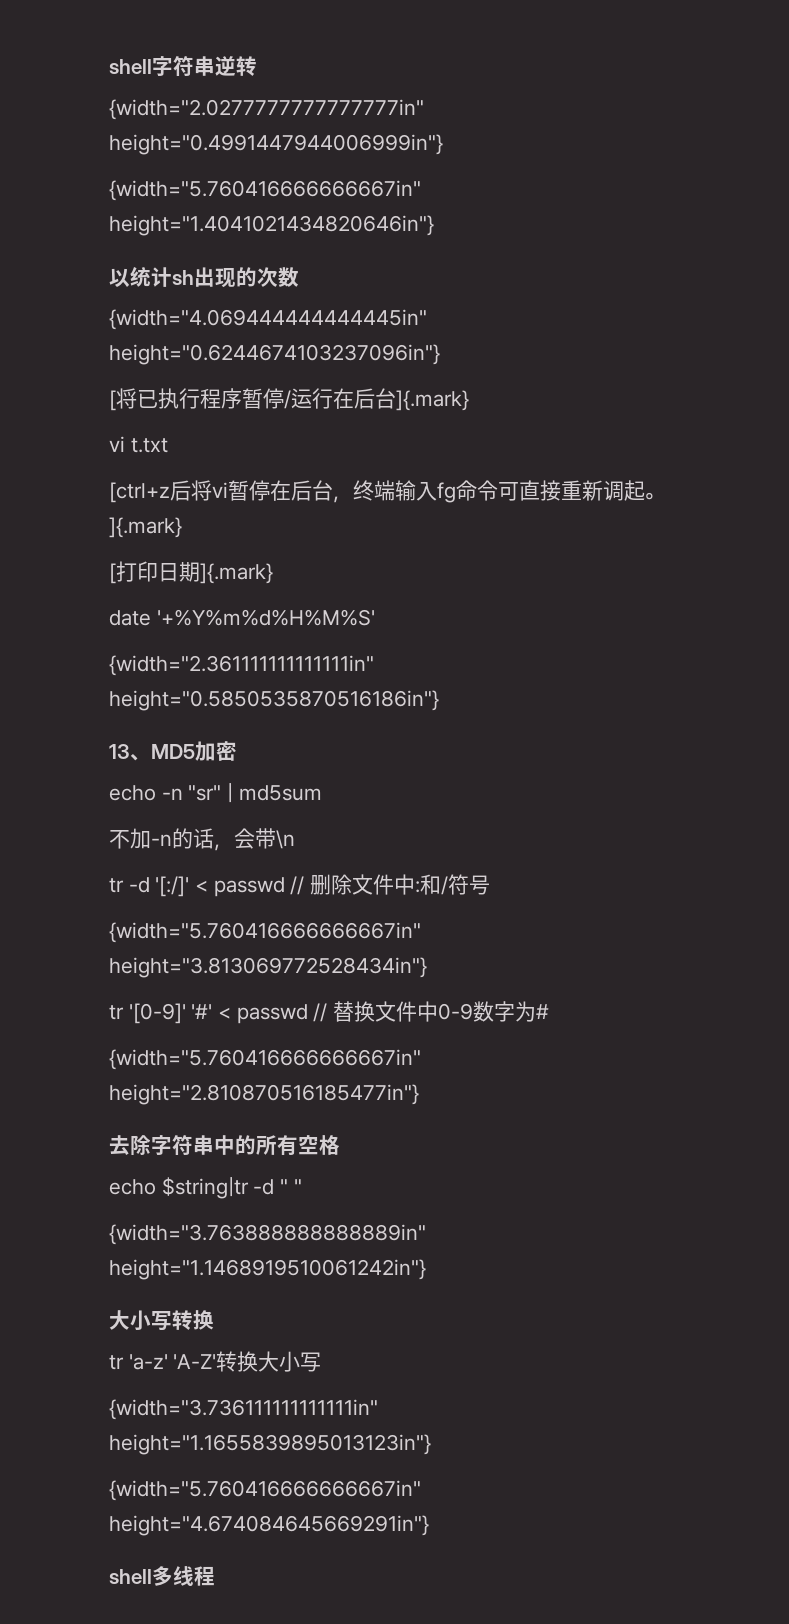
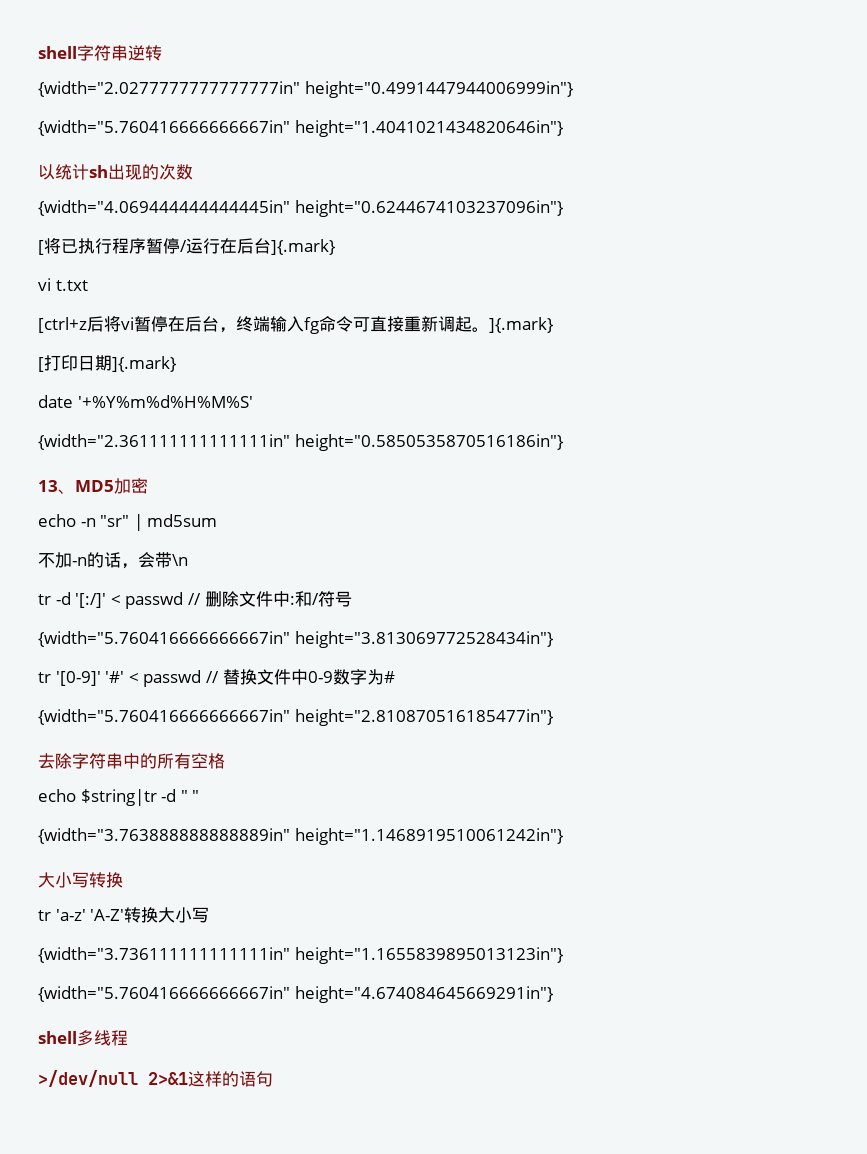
(215, 1576) none -> [38,1070,273,1087] // >/dev/null 2>&1这样的语句

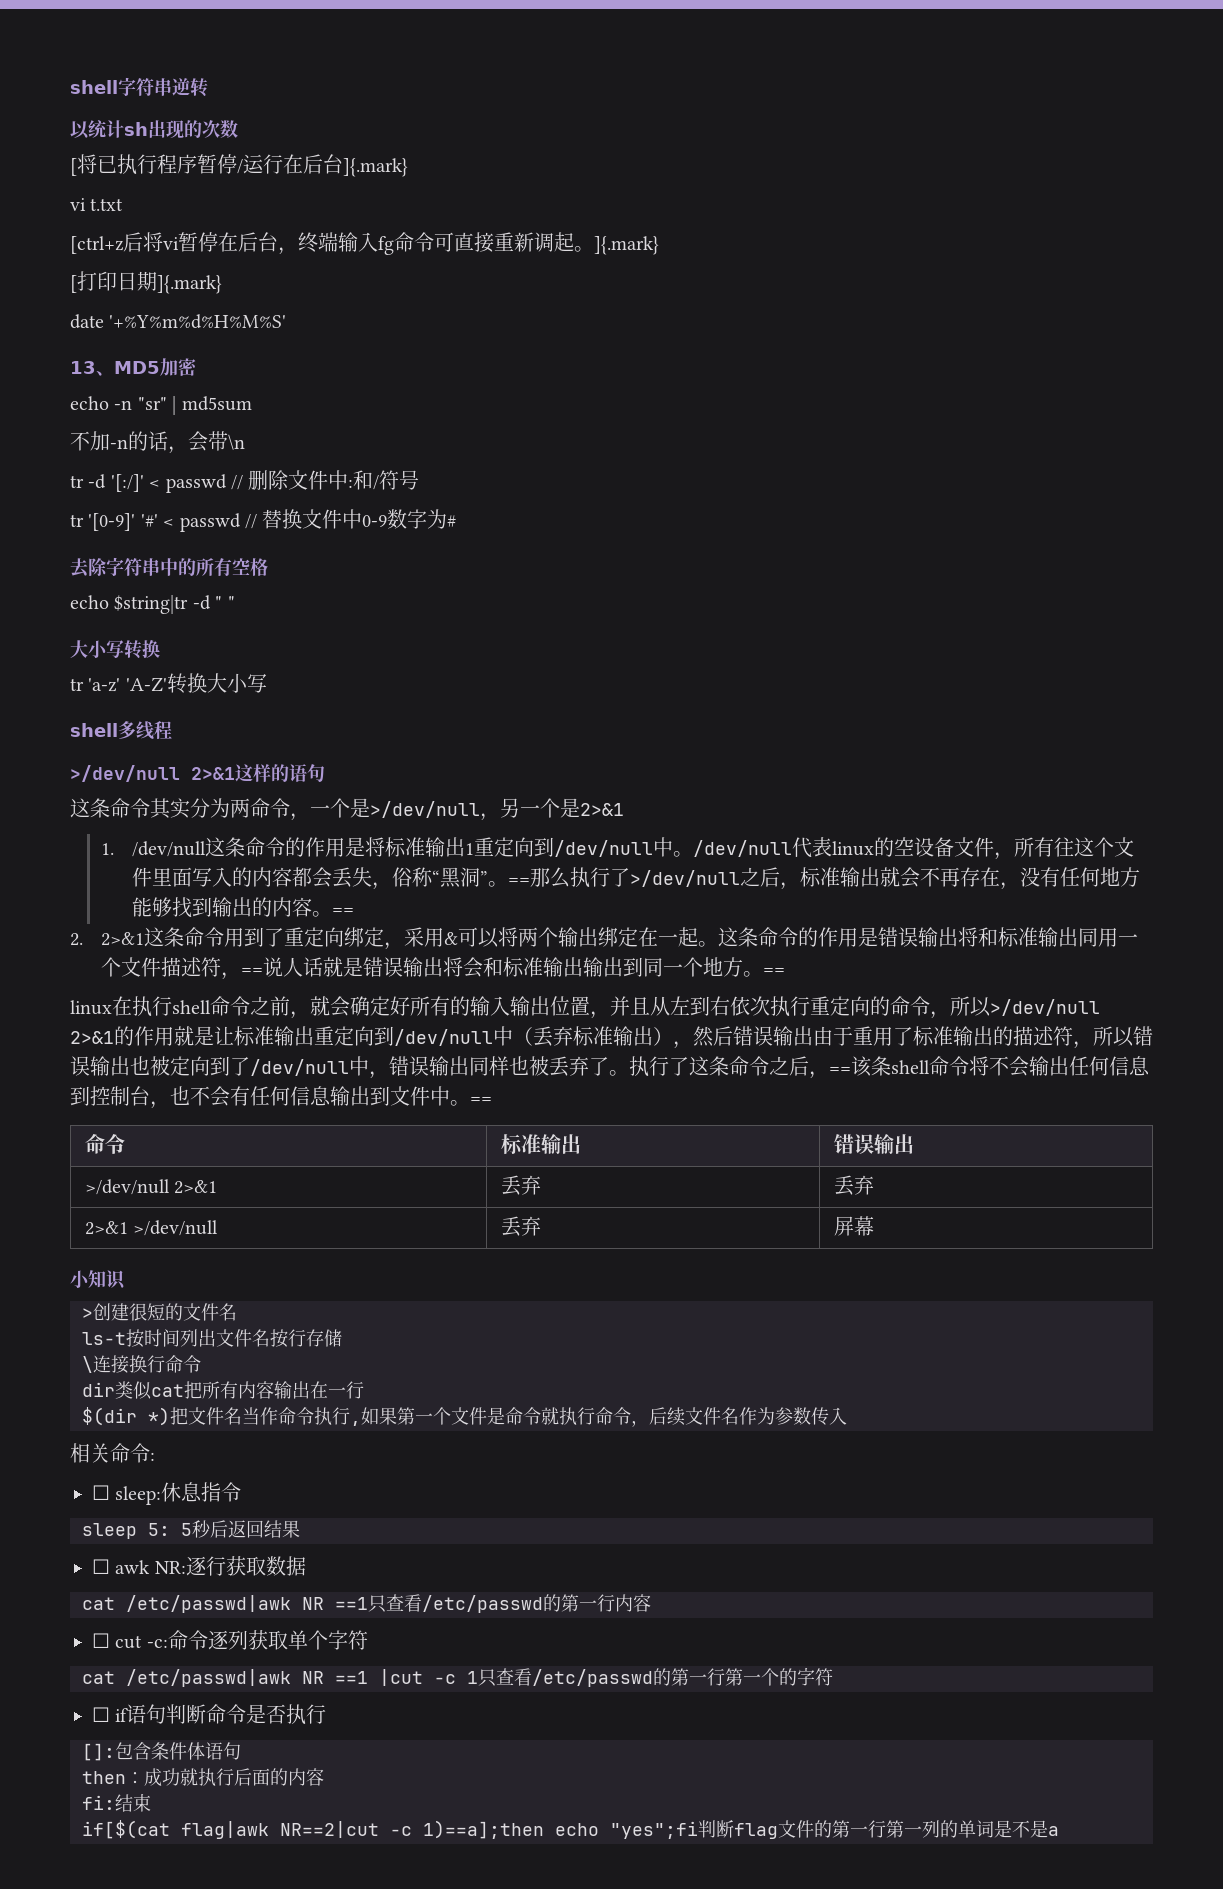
[38,81,573,98] [38,120,563,137] // {width="2.0277777777777777in" height="0.4991447944006999in"} // {width="5.760416666666667in" height="1.4041021434820646in"} -> (208, 87) none
[38,200,563,217] // {width="4.069444444444445in" height="0.6244674103237096in"} -> (238, 129) none
[38,434,563,451] // {width="2.361111111111111in" height="0.5850535870516186in"} -> (287, 321) none
[38,631,553,648] // {width="5.760416666666667in" height="3.813069772528434in"} -> (420, 480) none
[38,709,553,726] // {width="5.760416666666667in" height="2.810870516185477in"} -> (457, 521) none
[38,828,563,845] // {width="3.763888888888889in" height="1.1468919510061242in"} -> (235, 602) none
[38,947,563,964] [38,986,553,1003] // {width="3.736111111111111in" height="1.1655839895013123in"} // {width="5.760416666666667in" height="4.674084645669291in"} -> (267, 683) none
(273, 1079) none -> [70,798,624,821] [101,837,1135,860] [132,867,1141,890] [132,897,355,918] [70,927,1139,950] [101,957,786,980] [70,996,1100,1019] [70,1026,1153,1049] [70,1056,1150,1079] [70,1086,492,1109] [85,1134,126,1154] [501,1133,582,1155] [834,1133,915,1154] [85,1179,218,1195] [501,1175,542,1196] [834,1175,875,1196] [85,1220,219,1236] [501,1216,542,1237] [834,1216,875,1236] [70,1270,126,1290] [82,1303,237,1321] [82,1329,342,1348] [82,1355,201,1374] [82,1381,364,1400] [82,1407,847,1427] [70,1443,155,1463] [92,1482,242,1505] [82,1520,300,1539] [92,1556,306,1576] [82,1594,651,1613] [92,1630,368,1650] [82,1667,833,1687] [92,1704,327,1725] [82,1742,241,1761] [82,1768,324,1786] [82,1794,151,1812] [82,1820,1059,1839] // 这条命令其实分为两命令，一个是>/dev/null，另一个是2>&1 // 1. /dev/null这条命令的作用是将标准输出1重定向到/dev/null中。/dev/null代表linux的空设备文件，所有往这个文件里面写入的内容都会丢失，俗称“黑洞”。==那么执行了>/dev/null之后，标准输出就会不再存在，没有任何地方能够找到输出的内容。== // 2. 2>&1这条命令用到了重定向绑定，采用&可以将两个输出绑定在一起。这条命令的作用是错误输出将和标准输出同用一个文件描述符，==说人话就是错误输出将会和标准输出输出到同一个地方。== // linux在执行shell命令之前，就会确定好所有的输入输出位置，并且从左到右依次执行重定向的命令，所以>/dev/null 2>&1的作用就是让标准输出重定向到/dev/null中（丢弃标准输出），然后错误输出由于重用了标准输出的描述符，所以错误输出也被定向到了/dev/null中，错误输出同样也被丢弃了。执行了这条命令之后，==该条shell命令将不会输出任何信息到控制台，也不会有任何信息输出到文件中。== // 命令 | 标准输出 | 错误输出 // >/dev/null 2>&1 | 丢弃 | 丢弃 // 2>&1 >/dev/null | 丢弃 | 屏幕 // 小知识 // >创建很短的文件名 // ls-t按时间列出文件名按行存储 // \连接换行命令 // dir类似cat把所有内容输出在一行 // $(dir *)把文件名当作命令执行,如果第一个文件是命令就执行命令，后续文件名作为参数传入 // 相关命令: // ☐ sleep:休息指令 // sleep 5: 5秒后返回结果 // ☐ awk NR:逐行获取数据 // cat /etc/passwd|awk NR ==1只查看/etc/passwd的第一行内容 // ☐ cut -c:命令逐列获取单个字符 // cat /etc/passwd|awk NR ==1 |cut -c 1只查看/etc/passwd的第一行第一个的字符 // ☐ if语句判断命令是否执行 // []:包含条件体语句 // then：成功就执行后面的内容 // fi:结束 // if[$(cat flag|awk NR==2|cut -c 1)==a];then echo "yes";fi判断flag文件的第一行第一列的单词是不是a

